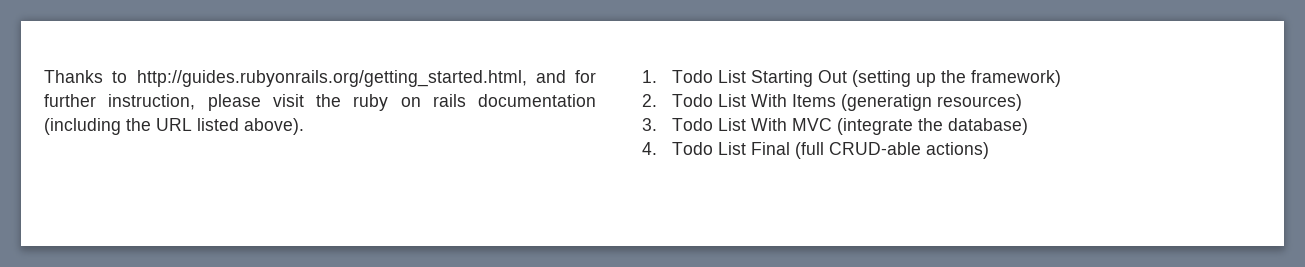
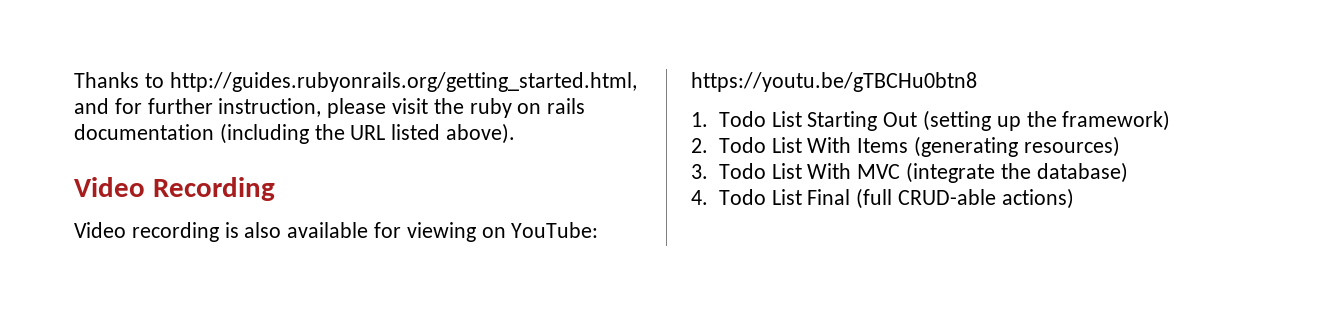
(304, 126) none -> [74,177,275,201] [74,222,599,242] [691,72,977,92] // Video Recording // Video recording is also available for viewing on YouTube: https://youtu.be/gTBCHu0btn8
[840,94,932,111] (generatign -> [913,136,1018,157] (generating

